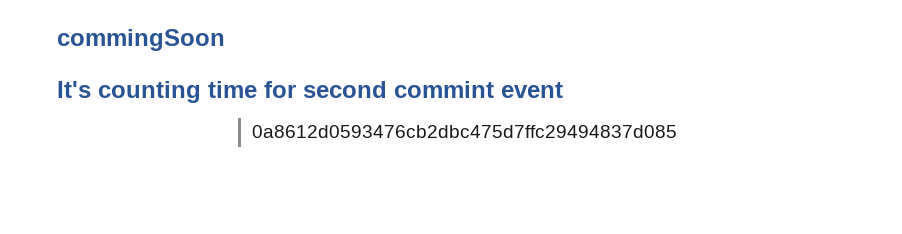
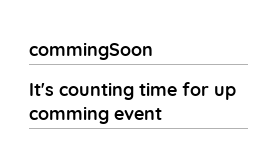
[303,81,494,98] second commint -> [214,86,236,100] [29,106,109,124] up comming
[251,125,677,138] // 0a8612d0593476cb2dbc475d7ffc29494837d085 -> (162, 114) none

